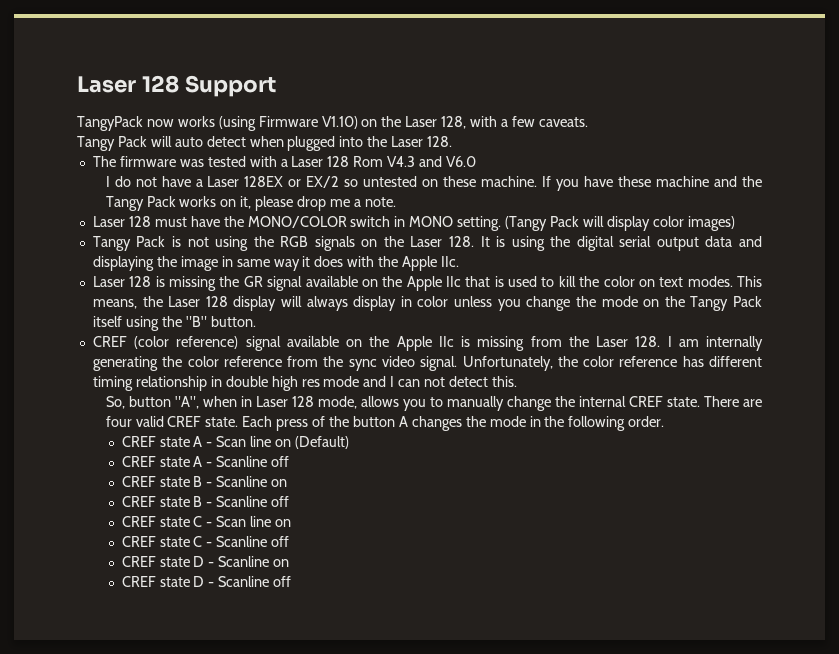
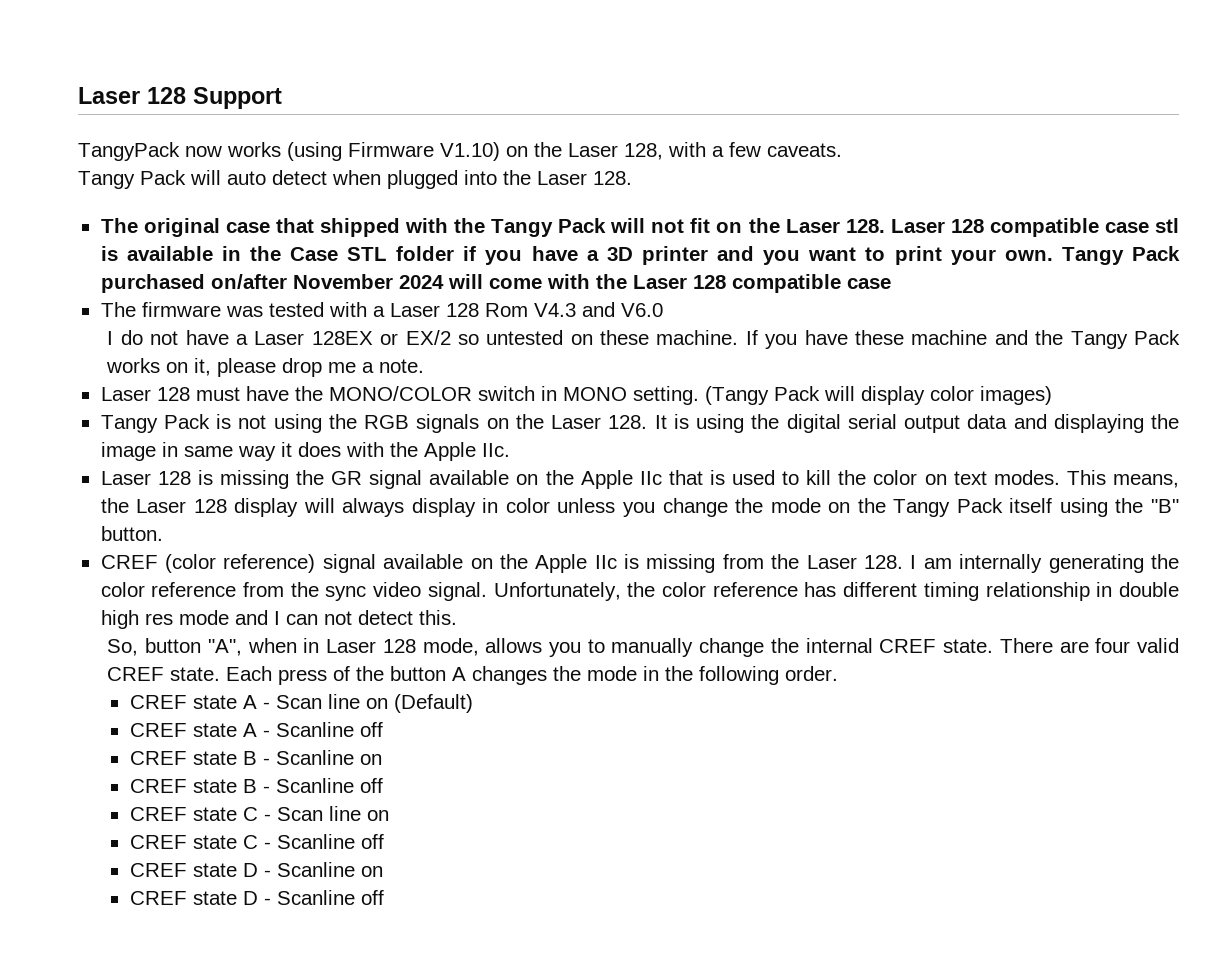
(453, 141) none -> [100,218,1179,237] [100,246,1180,265] [100,274,891,293] // The original case that shipped with the Tangy Pack will not fit on the Laser 128. Laser 128 compatible case stl is available in the Case STL folder if you have a 3D printer and you want to print your own. Tangy Pack purchased on/after November 2024 will come with the Laser 128 compatible case

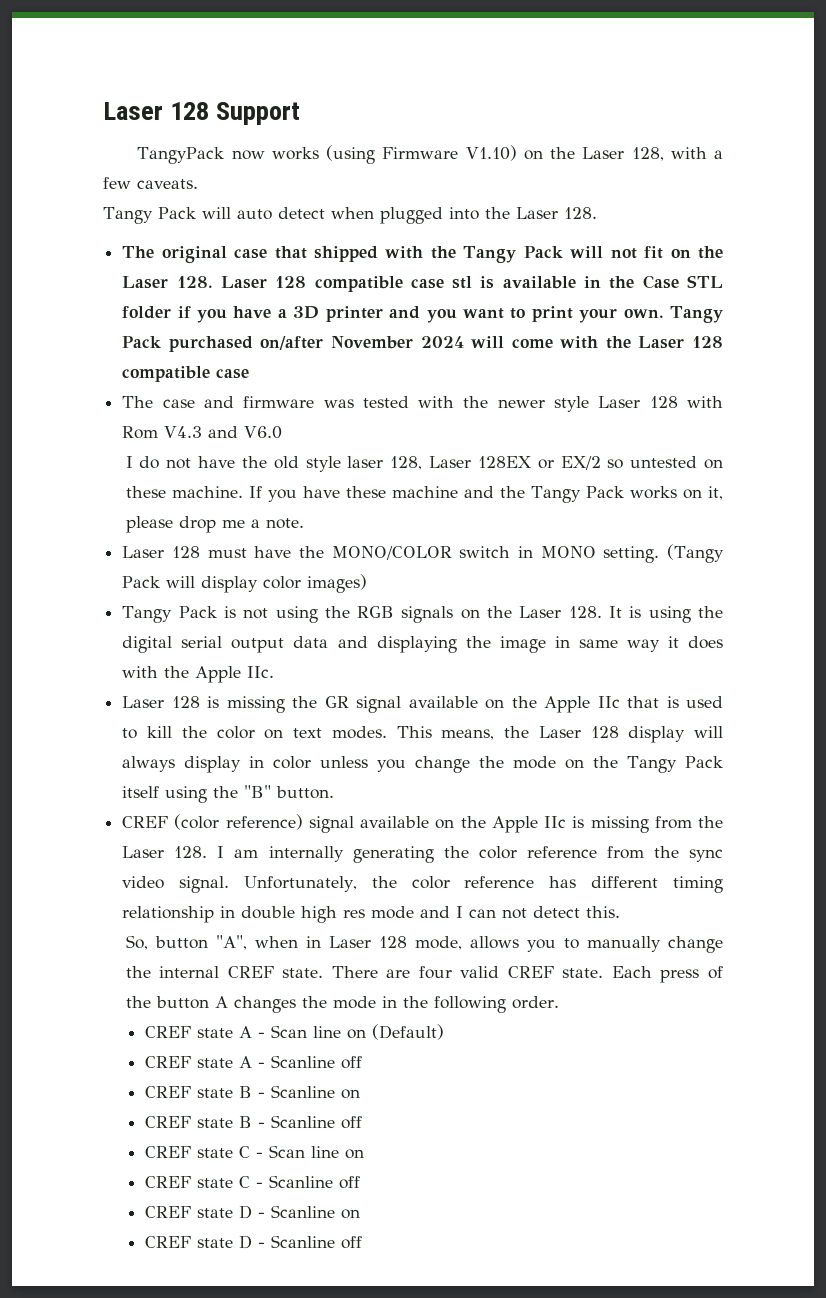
(136, 309) none -> [162,396,234,408] case and
[372,303,479,317] a Laser 128 -> [463,396,723,412] the newer style Laser 128 with
[235,334,248,345] a -> [241,456,423,472] the old style laser 128,

